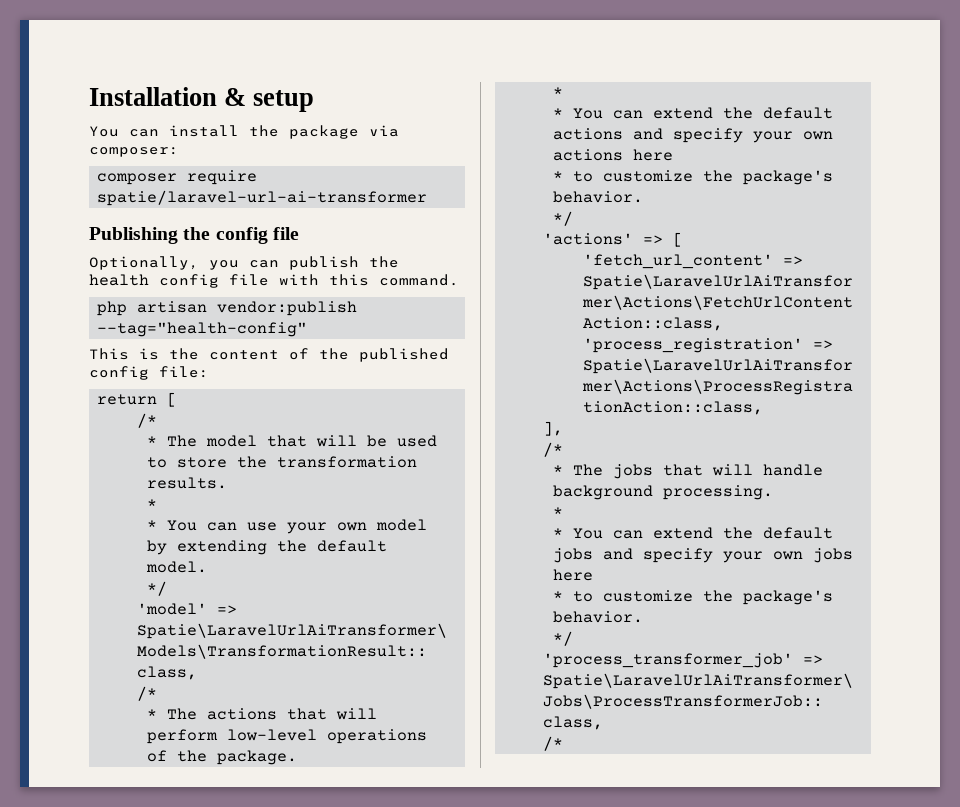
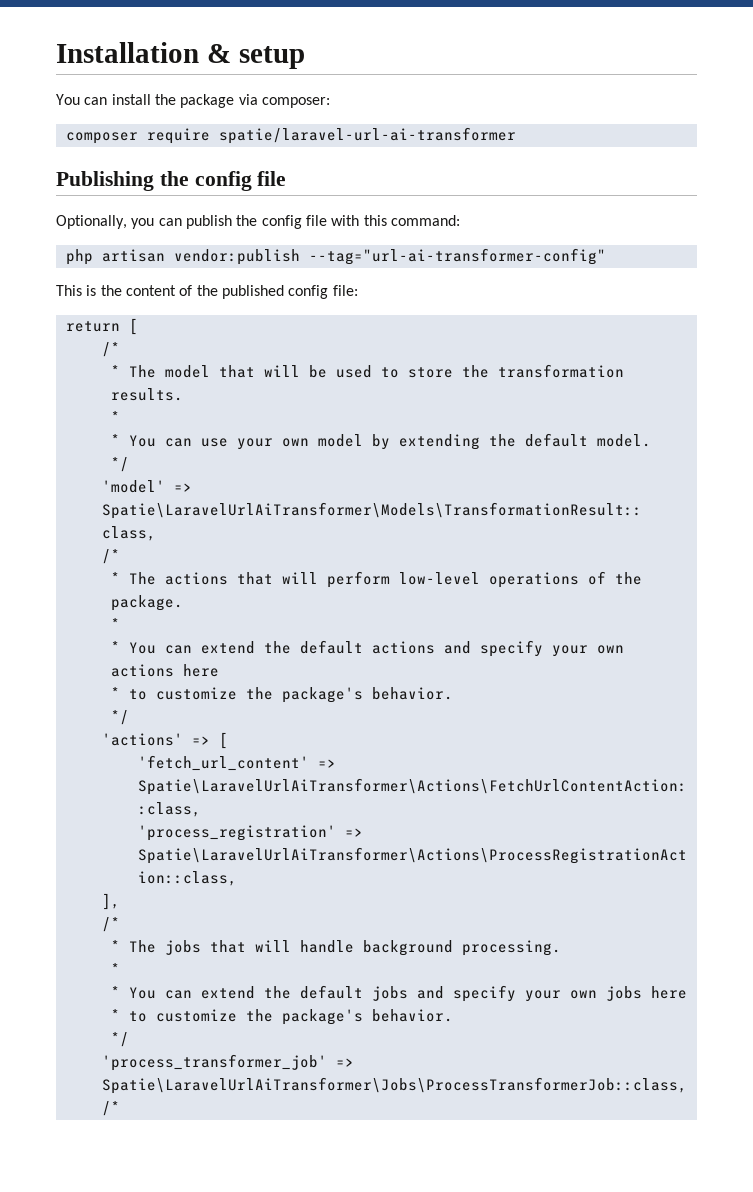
[89,274,149,286] health -> (258, 220) none
[379,274,459,286] command. -> [390,215,460,226] command:
[97,322,308,337] --tag="health-config" -> [308,248,606,265] --tag="url-ai-transformer-config"

